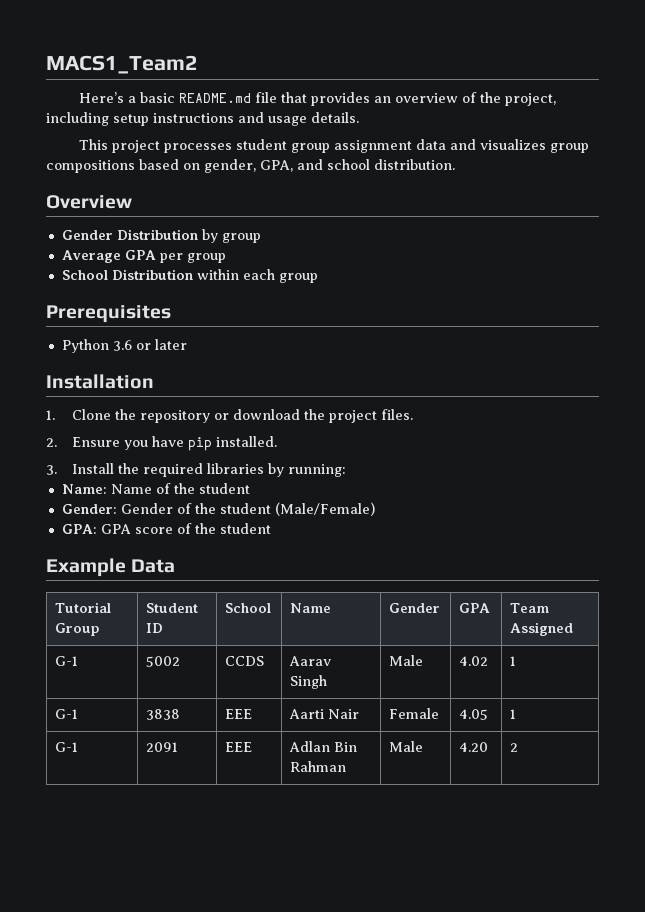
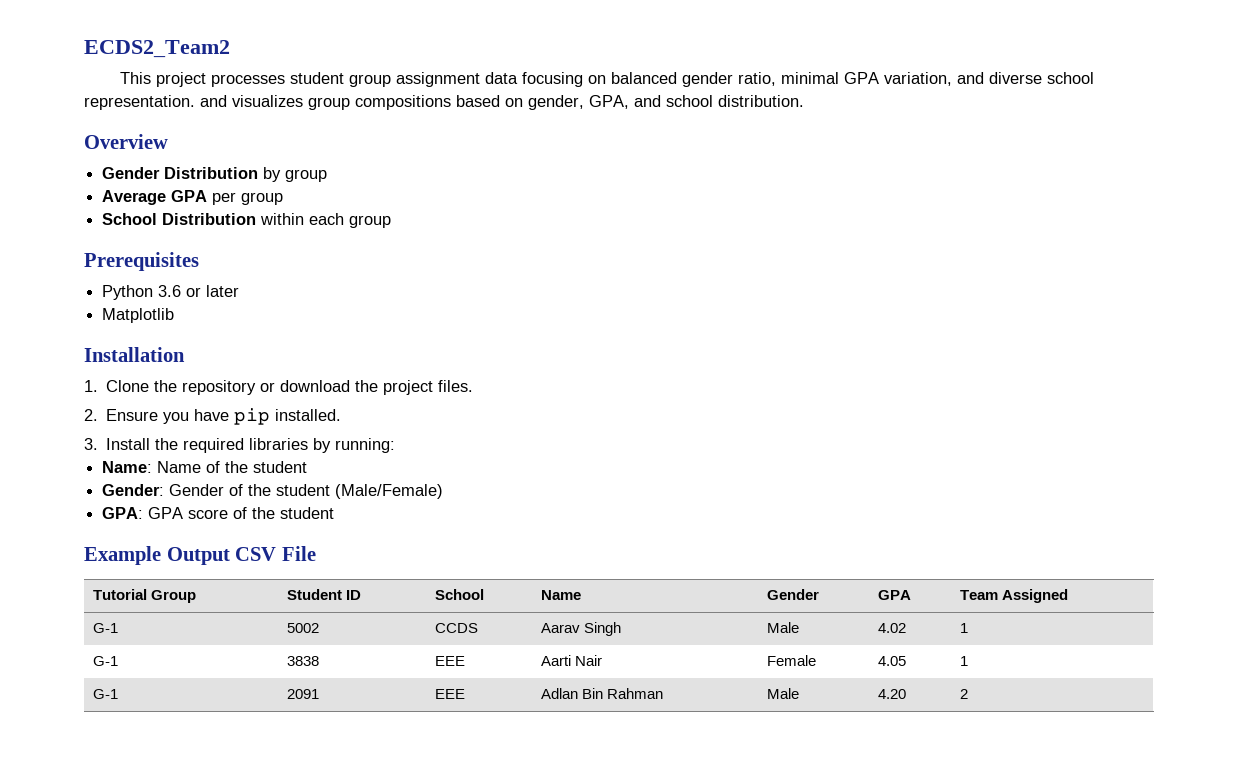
[46,55,197,74] [79,92,557,106] [46,112,359,126] MACS1_Team2 // Here’s a basic README.md file that provides an overview of the project, including setup instructions and usage details. -> [84,40,230,58] ECDS2_Team2
(447, 144) none -> [522,72,1095,87] [84,95,195,110] focusing on balanced gender ratio, minimal GPA variation, and diverse school representation.
(187, 344) none -> [102,308,175,323] // Matplotlib
[131,559,176,573] Data -> [166,546,316,565] Output CSV File

